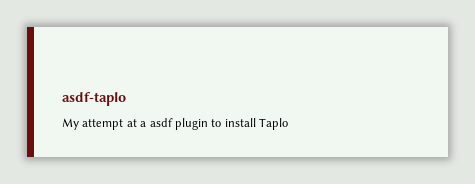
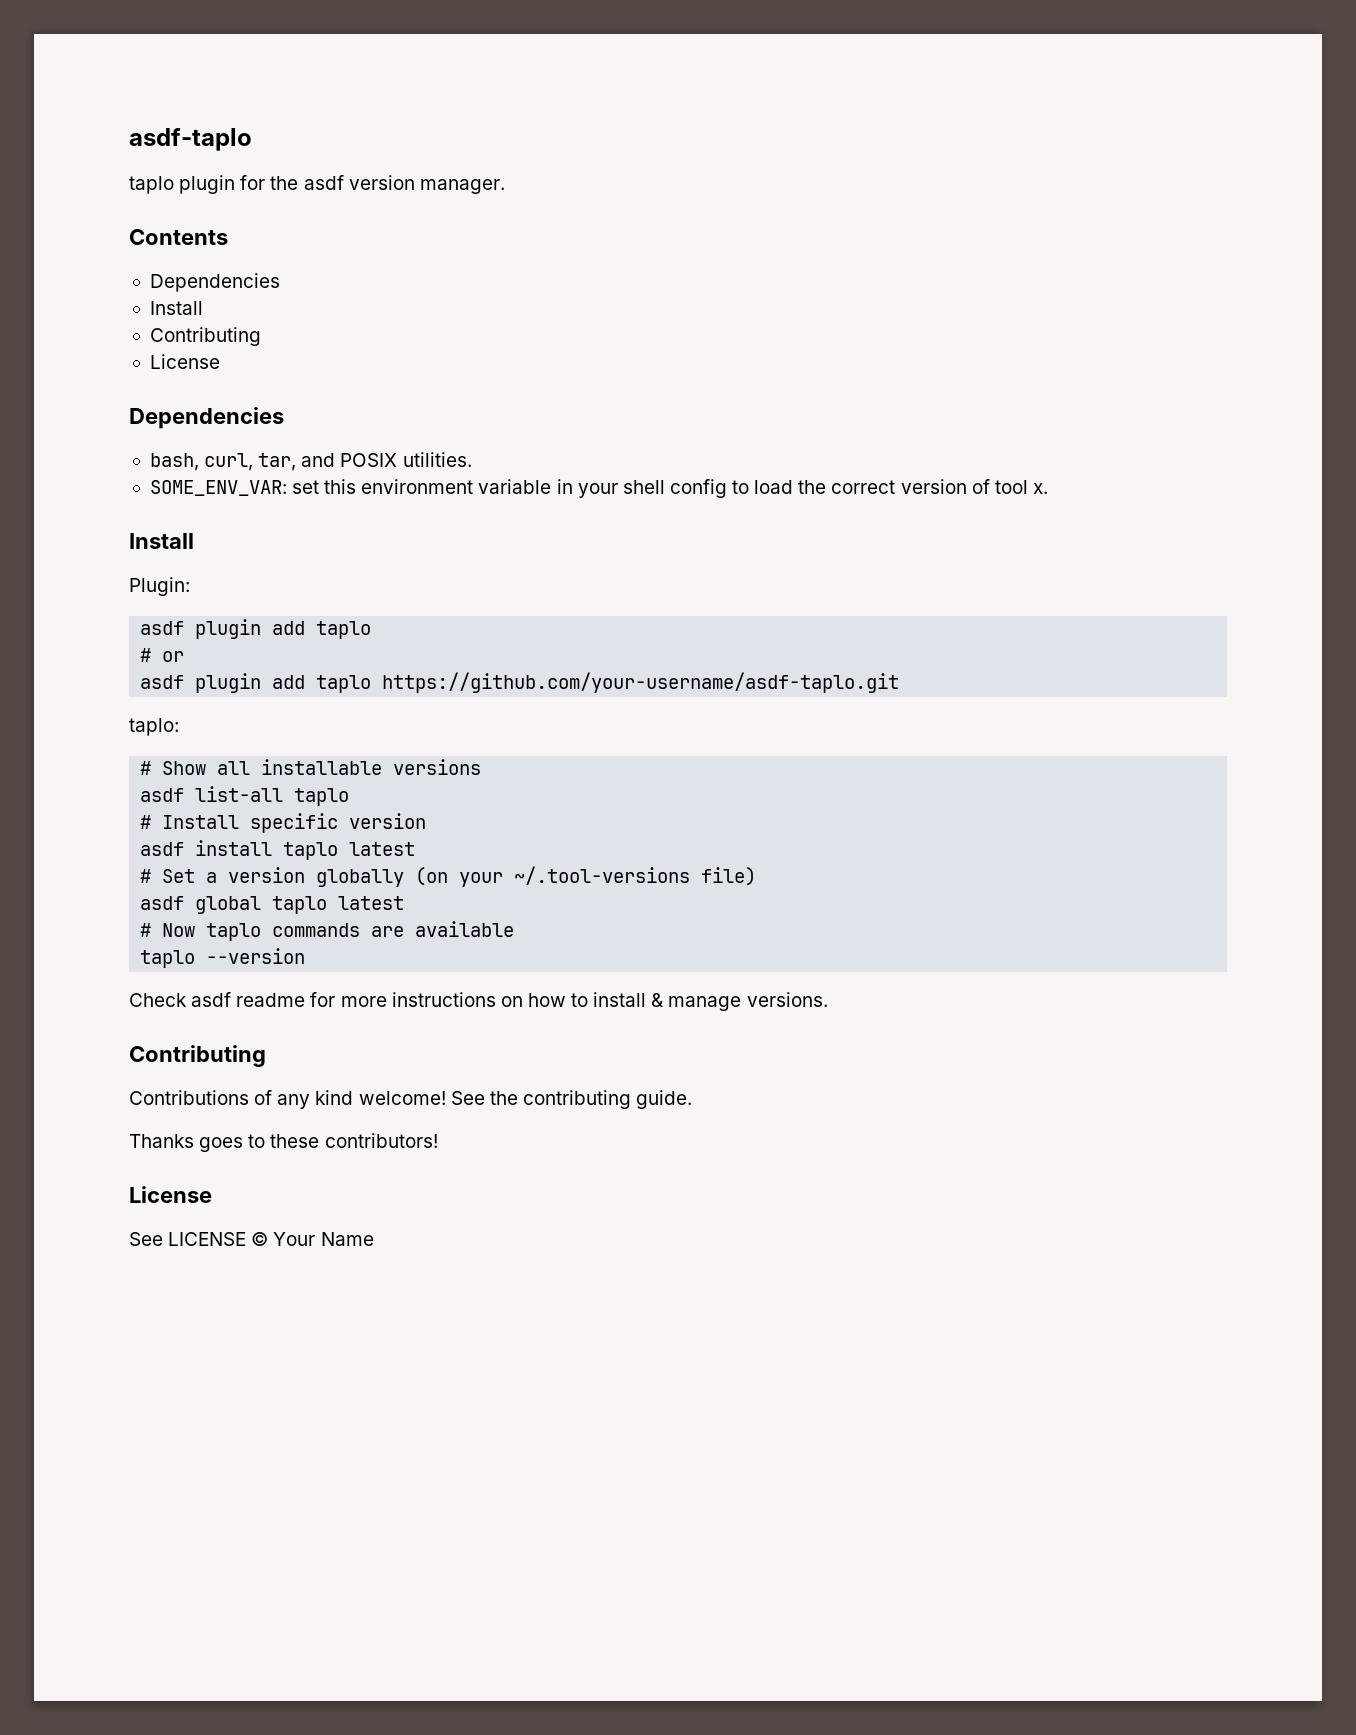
[62,118,288,130] My attempt at a asdf plugin to install Taplo -> [129,175,505,194] [129,229,228,245] [149,273,280,292] [149,301,203,315] [149,327,261,346] [149,354,220,369] [129,407,284,429] [149,452,472,471] [149,479,1048,498] [129,533,194,549] [129,577,190,596] [140,619,372,639] [140,648,185,662] [140,672,900,693] [129,718,179,736] [140,759,482,775] [140,786,350,806] [140,813,427,833] [140,840,416,860] [140,866,757,887] [140,896,405,914] [140,921,515,941] [140,948,306,968] [129,992,828,1011] [129,1045,266,1067] [129,1090,693,1109] [129,1133,438,1152] [129,1186,212,1203] [129,1232,374,1246] taplo plugin for the asdf version manager. // Contents // Dependencies // Install // Contributing // License // Dependencies // bash, curl, tar, and POSIX utilities. // SOME_ENV_VAR: set this environment variable in your shell config to load the correct version of tool x. // Install // Plugin: // asdf plugin add taplo // # or // asdf plugin add taplo https://github.com/your-username/asdf-taplo.git // taplo: // # Show all installable versions // asdf list-all taplo // # Install specific version // asdf install taplo latest // # Set a version globally (on your ~/.tool-versions file) // asdf global taplo latest // # Now taplo commands are available // taplo --version // Check asdf readme for more instructions on how to install & manage versions. // Contributing // Contributions of any kind welcome! See the contributing guide. // Thanks goes to these contributors! // License // See LICENSE © Your Name

